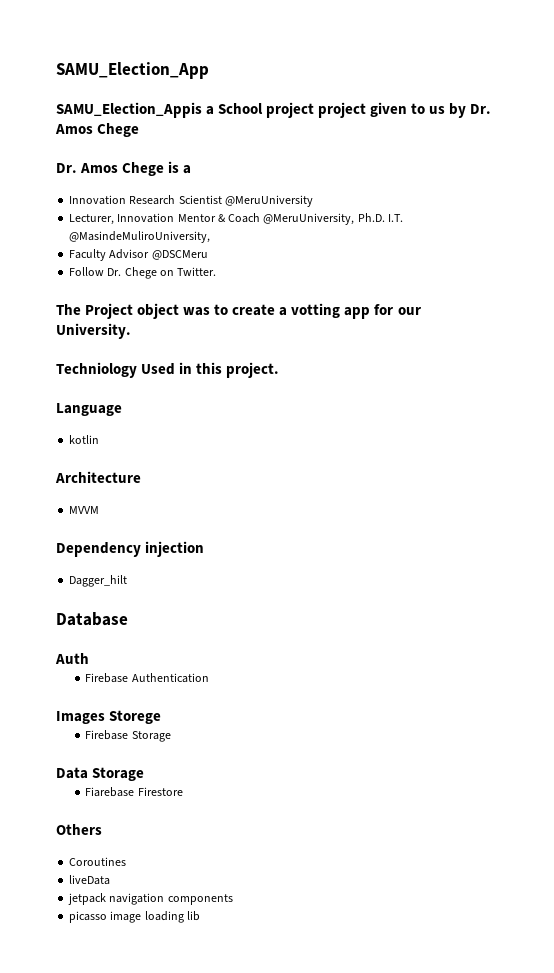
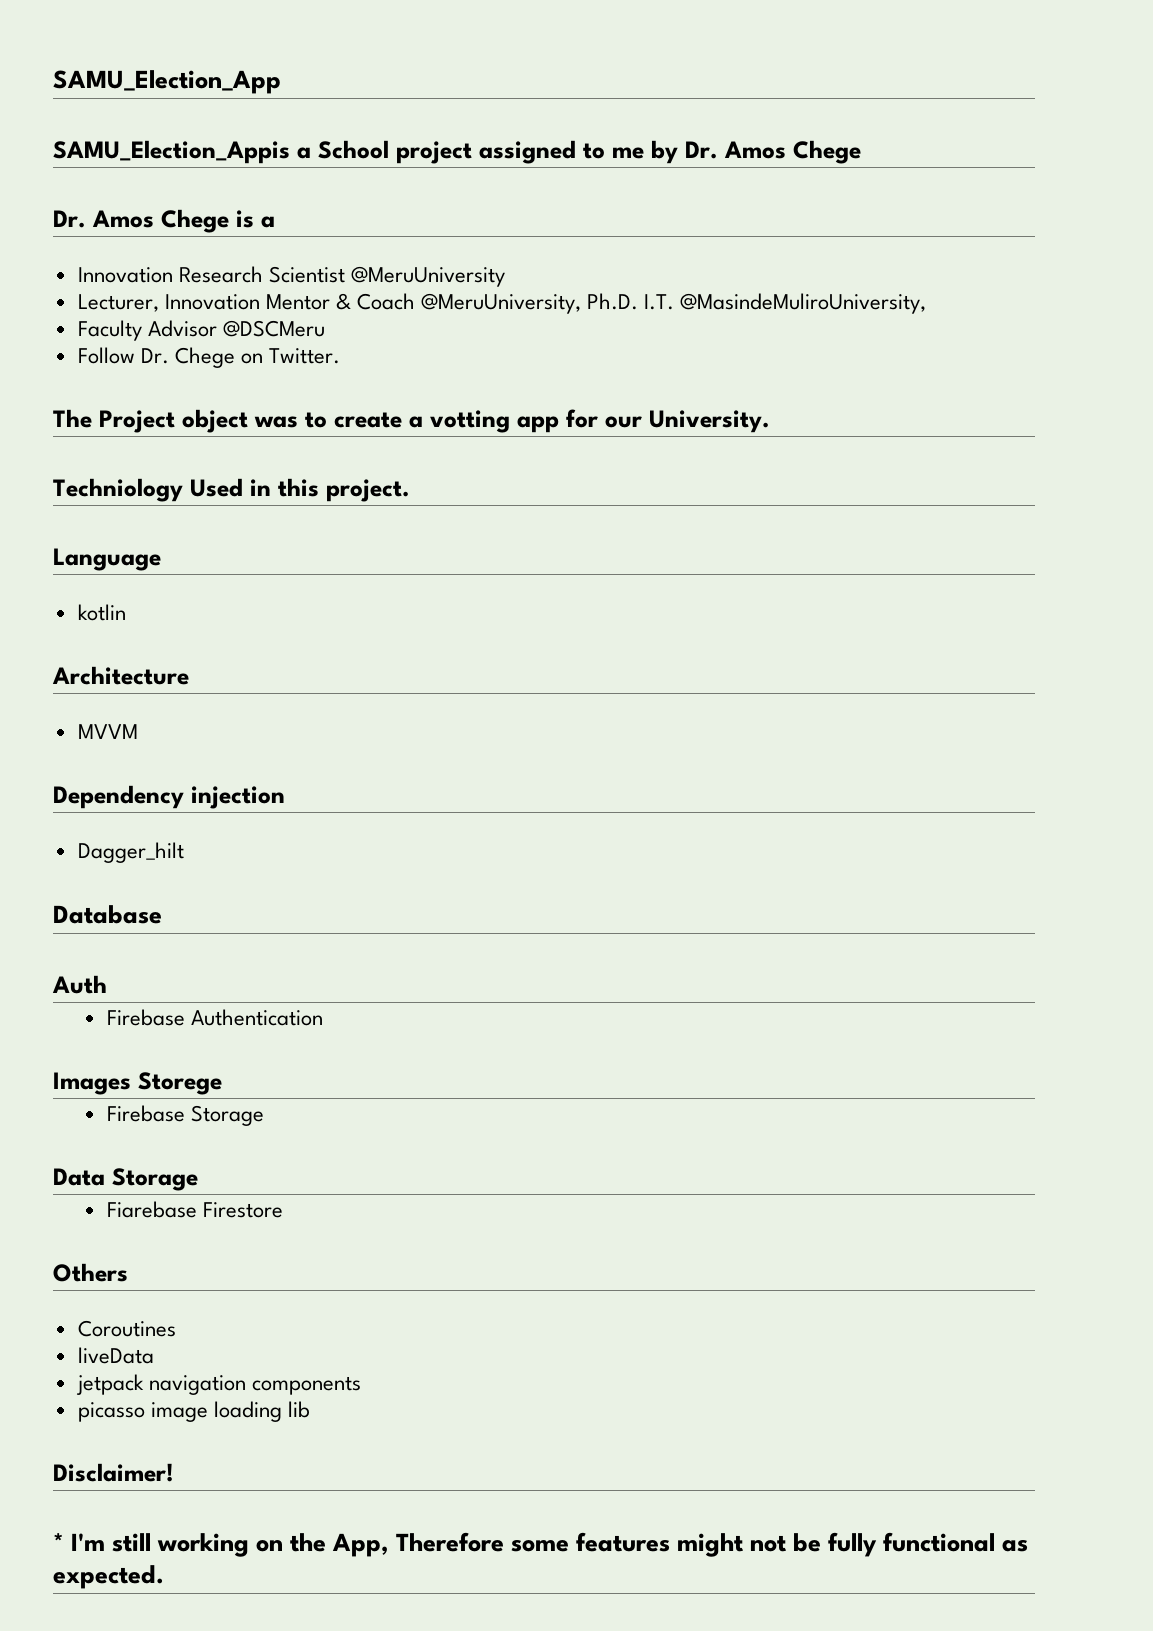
[318,102,446,118] project given to us -> [479,140,644,164] assigned to me
(200, 916) none -> [53,1463,174,1482] [53,1532,1029,1557] [53,1565,164,1589] // Disclaimer! // * I'm still working on the App, Therefore some features might not be fully functional as expected.

